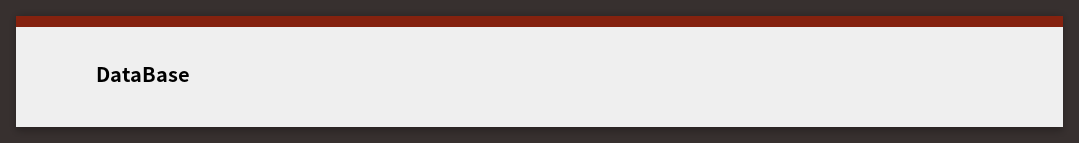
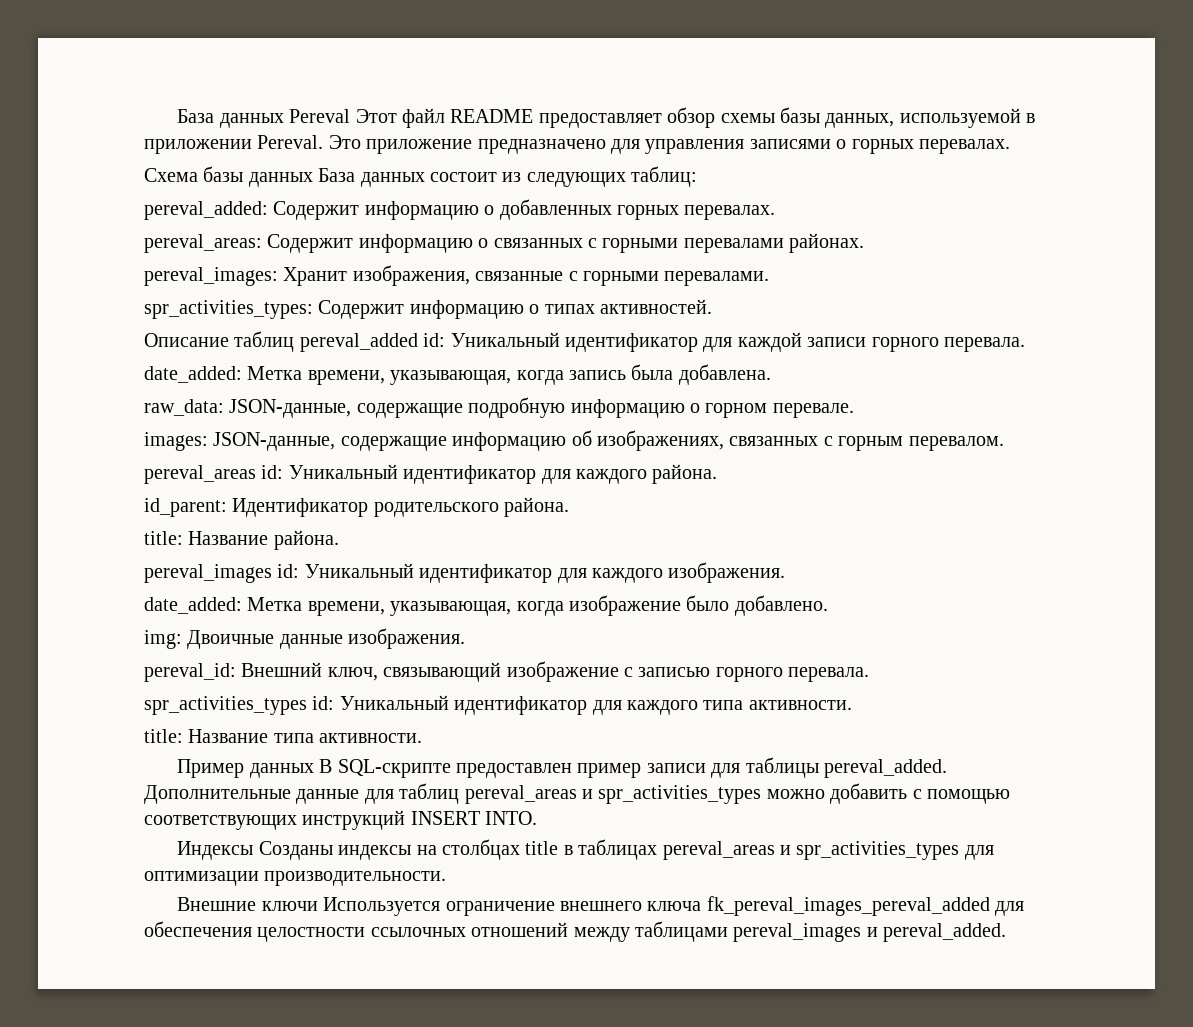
[96,67,190,82] DataBase -> [177,107,1036,128] [144,135,1010,154] [144,166,698,187] [144,199,776,220] [144,233,865,253] [144,265,770,286] [144,299,712,319] [144,331,1025,352] [144,364,771,385] [144,397,854,418] [144,430,1004,451] [144,464,718,484] [144,497,570,517] [144,530,339,550] [144,562,786,583] [144,595,828,616] [144,628,466,649] [144,661,870,682] [144,695,852,715] [144,729,423,743] [177,757,948,778] [144,783,1010,804] [144,810,538,830] [177,839,994,860] [144,871,447,886] [177,896,1025,916] [144,921,1007,942] База данных Pereval Этот файл README предоставляет обзор схемы базы данных, используемой в приложении Pereval. Это приложение предназначено для управления записями о горных перевалах. // Схема базы данных База данных состоит из следующих таблиц: // pereval_added: Содержит информацию о добавленных горных перевалах. // pereval_areas: Содержит информацию о связанных с горными перевалами районах. // pereval_images: Хранит изображения, связанные с горными перевалами. // spr_activities_types: Содержит информацию о типах активностей. // Описание таблиц pereval_added id: Уникальный идентификатор для каждой записи горного перевала. // date_added: Метка времени, указывающая, когда запись была добавлена. // raw_data: JSON-данные, содержащие подробную информацию о горном перевале. // images: JSON-данные, содержащие информацию об изображениях, связанных с горным перевалом. // pereval_areas id: Уникальный идентификатор для каждого района. // id_parent: Идентификатор родительского района. // title: Название района. // pereval_images id: Уникальный идентификатор для каждого изображения. // date_added: Метка времени, указывающая, когда изображение было добавлено. // img: Двоичные данные изображения. // pereval_id: Внешний ключ, связывающий изображение с записью горного перевала. // spr_activities_types id: Уникальный идентификатор для каждого типа активности. // title: Название типа активности. // Пример данных В SQL-скрипте предоставлен пример записи для таблицы pereval_added. Дополнительные данные для таблиц pereval_areas и spr_activities_types можно добавить с помощью соответствующих инструкций INSERT INTO. // Индексы Созданы индексы на столбцах title в таблицах pereval_areas и spr_activities_types для оптимизации производительности. // Внешние ключи Используется ограничение внешнего ключа fk_pereval_images_pereval_added для обеспечения целостности ссылочных отношений между таблицами pereval_images и pereval_added.

